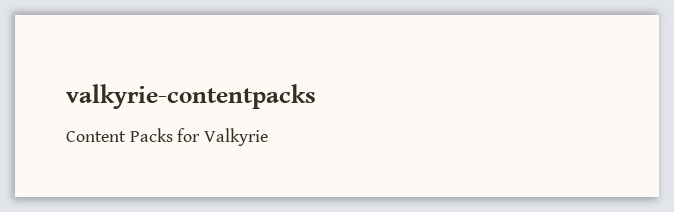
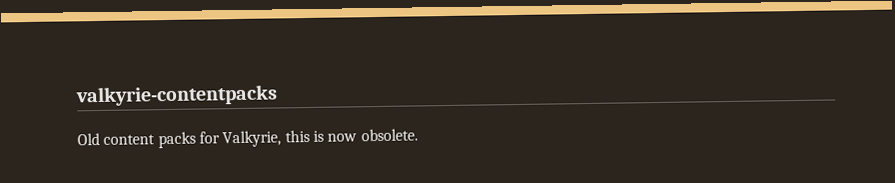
[66,128,269,146] Content Packs for Valkyrie -> [77,128,418,149] Old content packs for Valkyrie, this is now obsolete.

